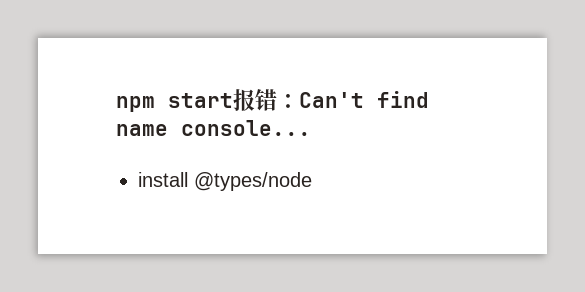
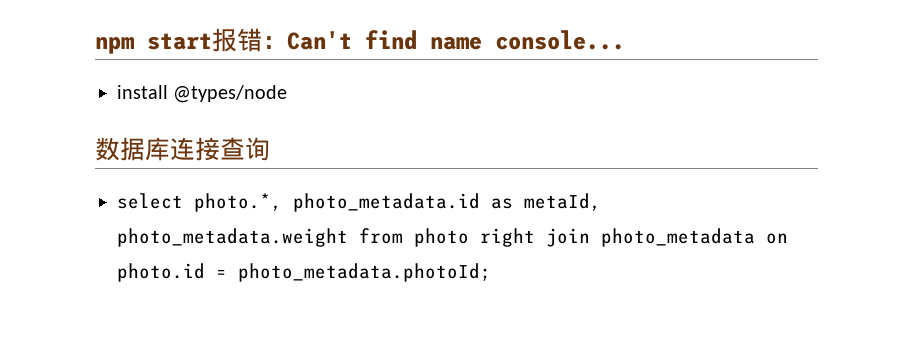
(312, 181) none -> [95,137,270,161] [117,193,601,212] [117,228,788,247] [117,263,491,282] // 数据库连接查询 // select photo.*, photo_metadata.id as metaId, photo_metadata.weight from photo right join photo_metadata on photo.id = photo_metadata.photoId;

